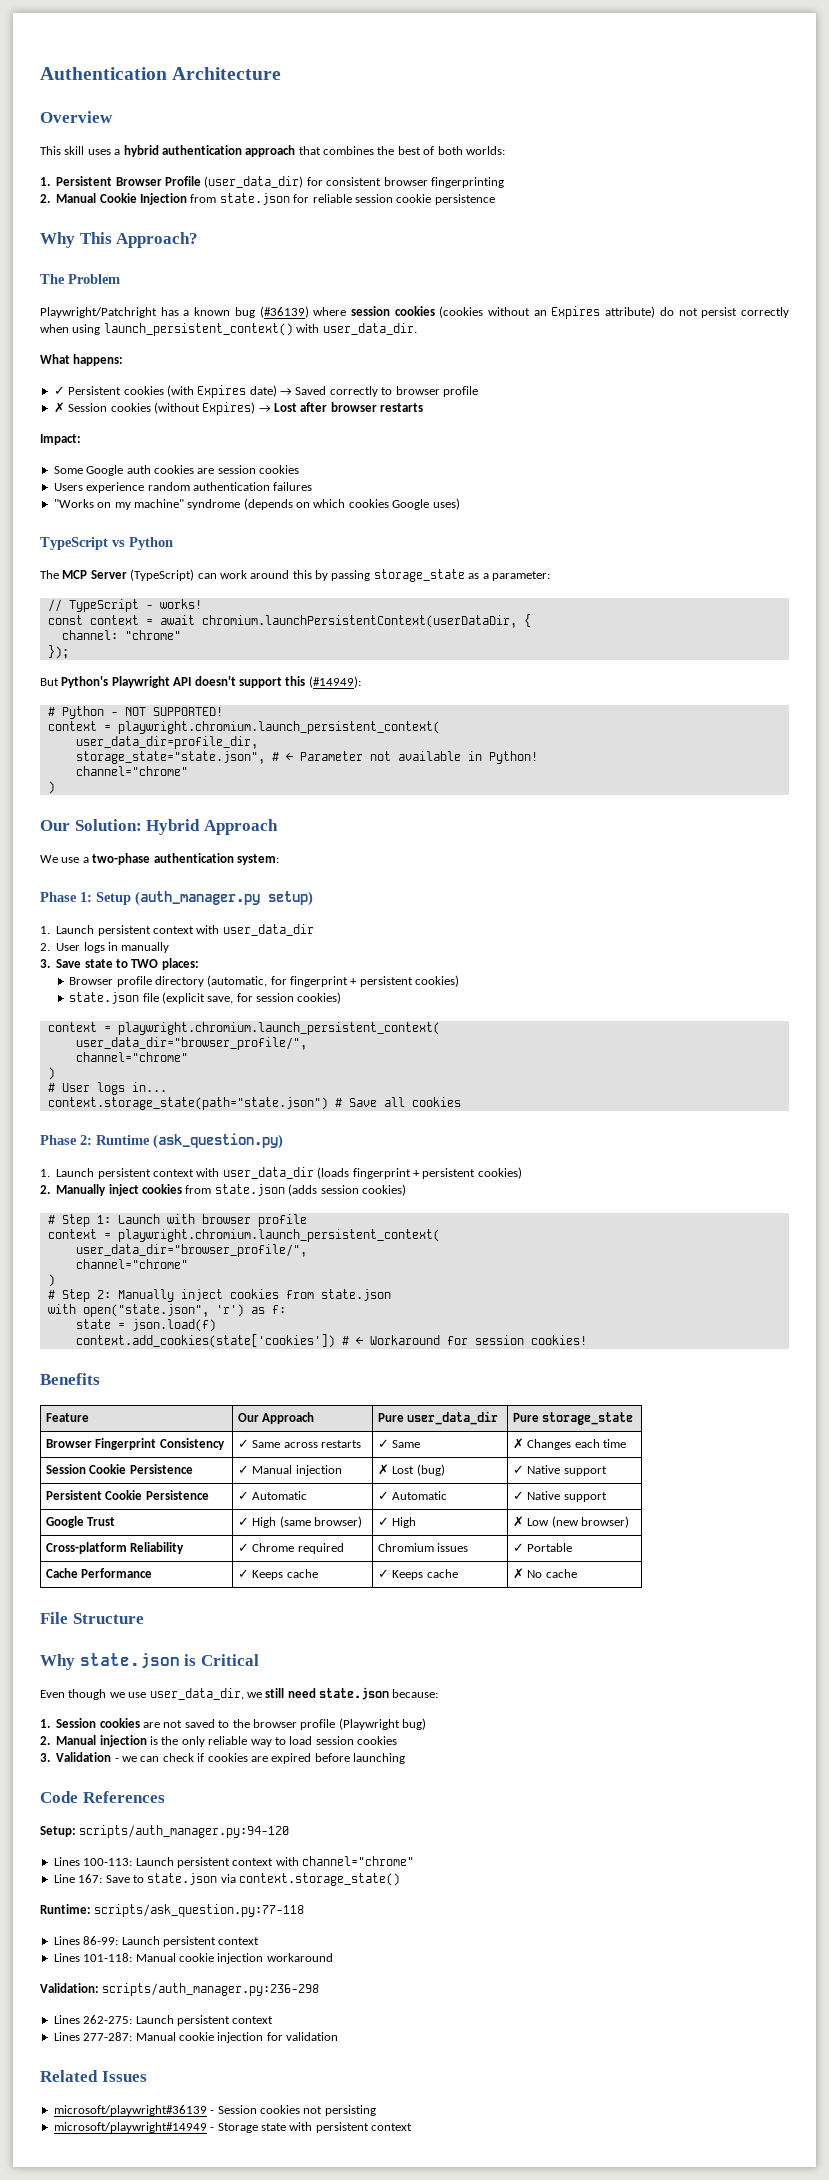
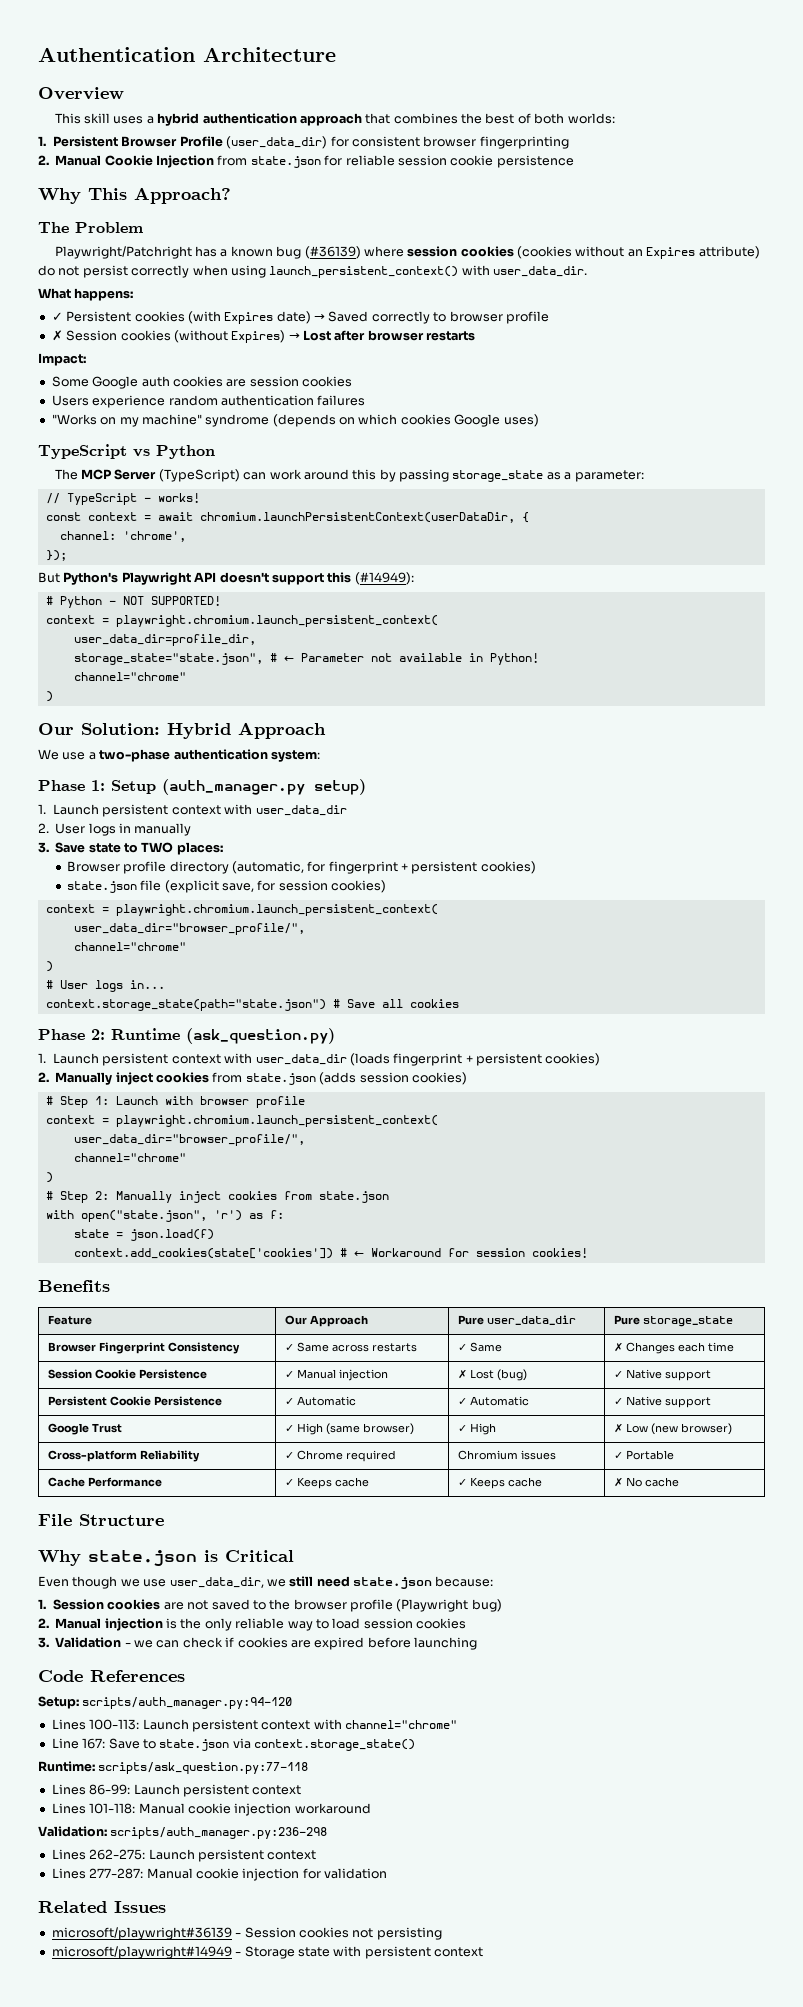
[124,630,181,640] "chrome" -> [122,531,186,542] 'chrome',

